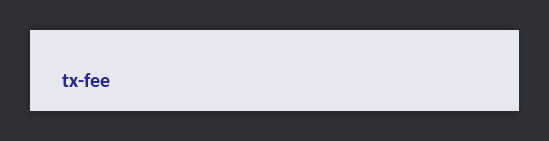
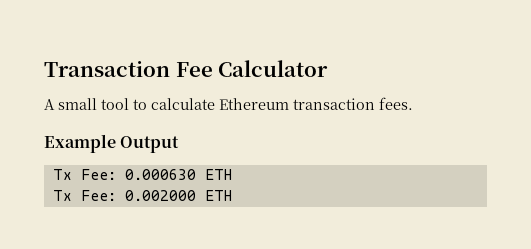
[62,73,110,87] tx-fee -> [44,60,329,77] [44,97,413,110] [44,134,180,153] [52,169,232,180] [52,190,232,201] Transaction Fee Calculator // A small tool to calculate Ethereum transaction fees. // Example Output // Tx Fee: 0.000630 ETH // Tx Fee: 0.002000 ETH

